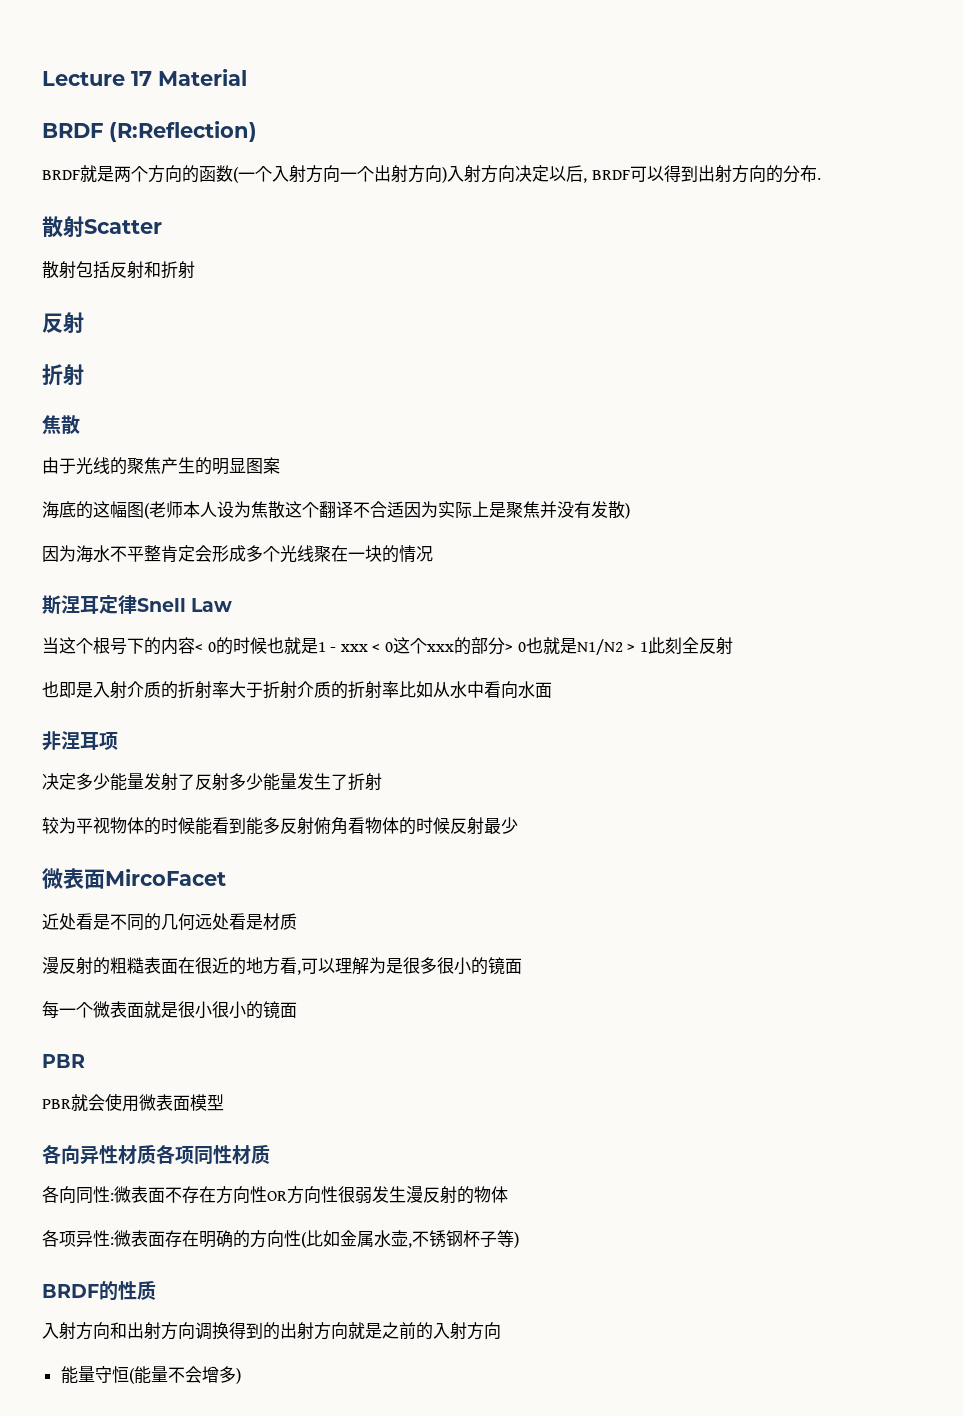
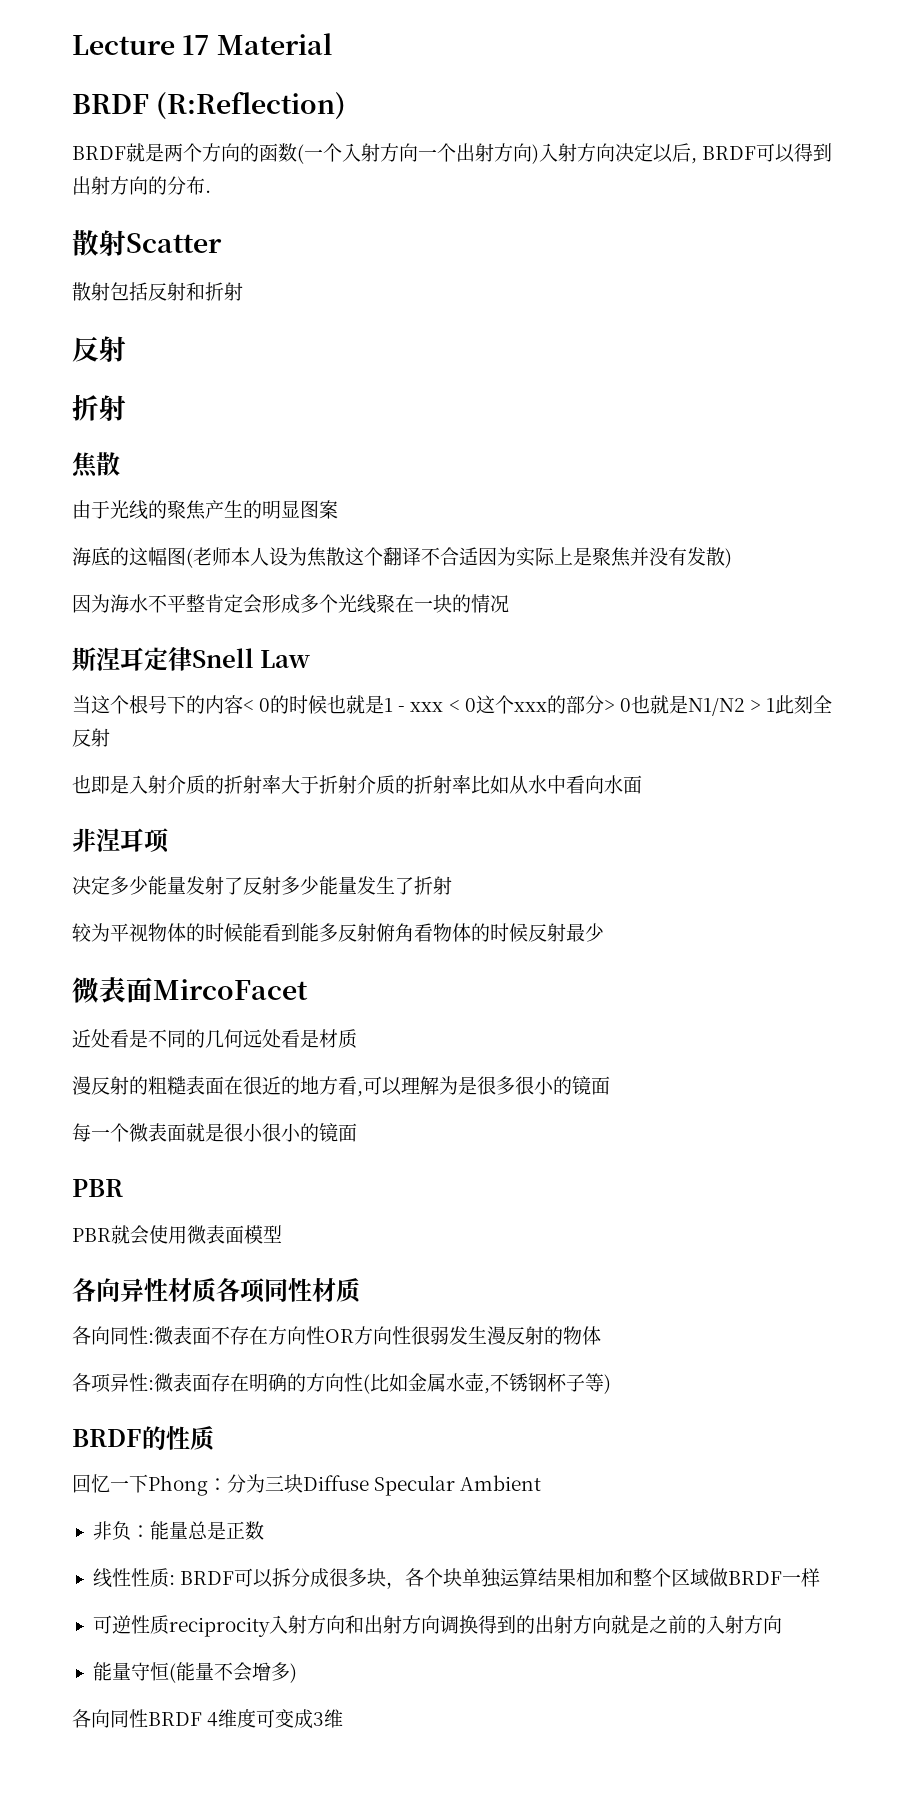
(156, 1290) none -> [72,1474,542,1496] [92,1521,264,1541] [92,1568,821,1589] [92,1615,270,1637] 回忆一下Phong：分为三块Diffuse Specular Ambient // 非负：能量总是正数 // 线性性质: BRDF可以拆分成很多块，各个块单独运算结果相加和整个区域做BRDF一样 // 可逆性质reciprocity
(241, 1376) none -> [72,1709,344,1729] // 各向同性BRDF 4维度可变成3维

